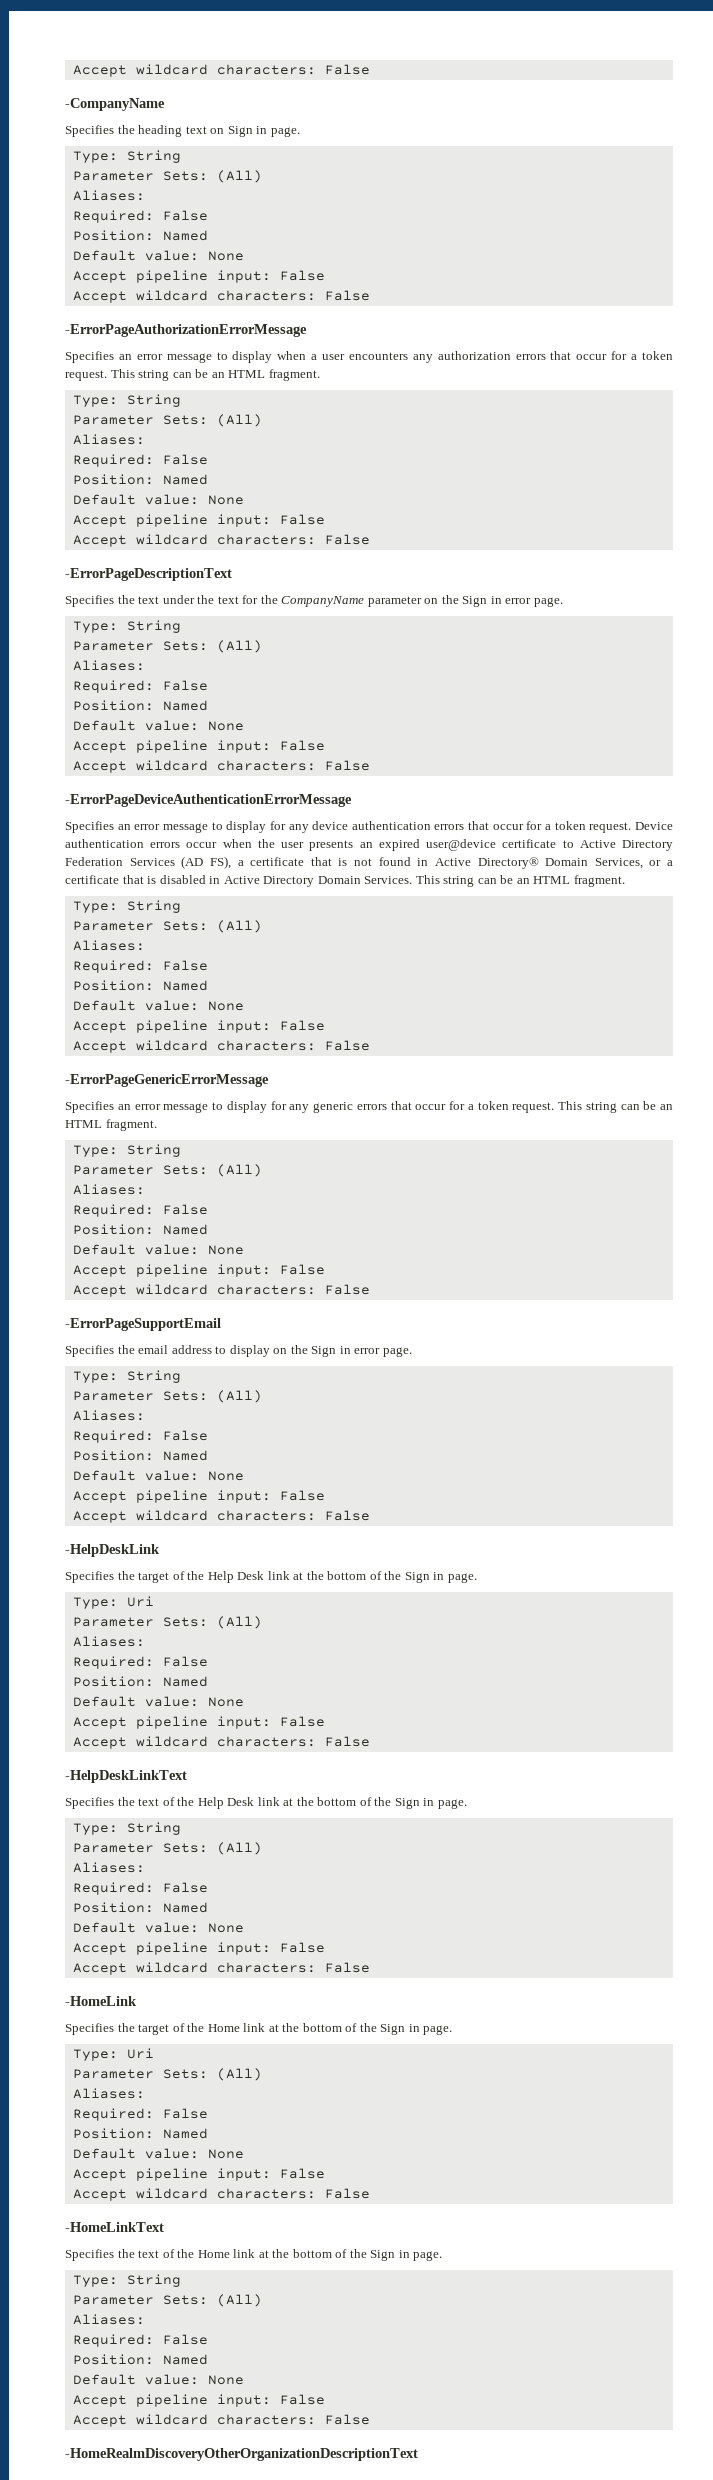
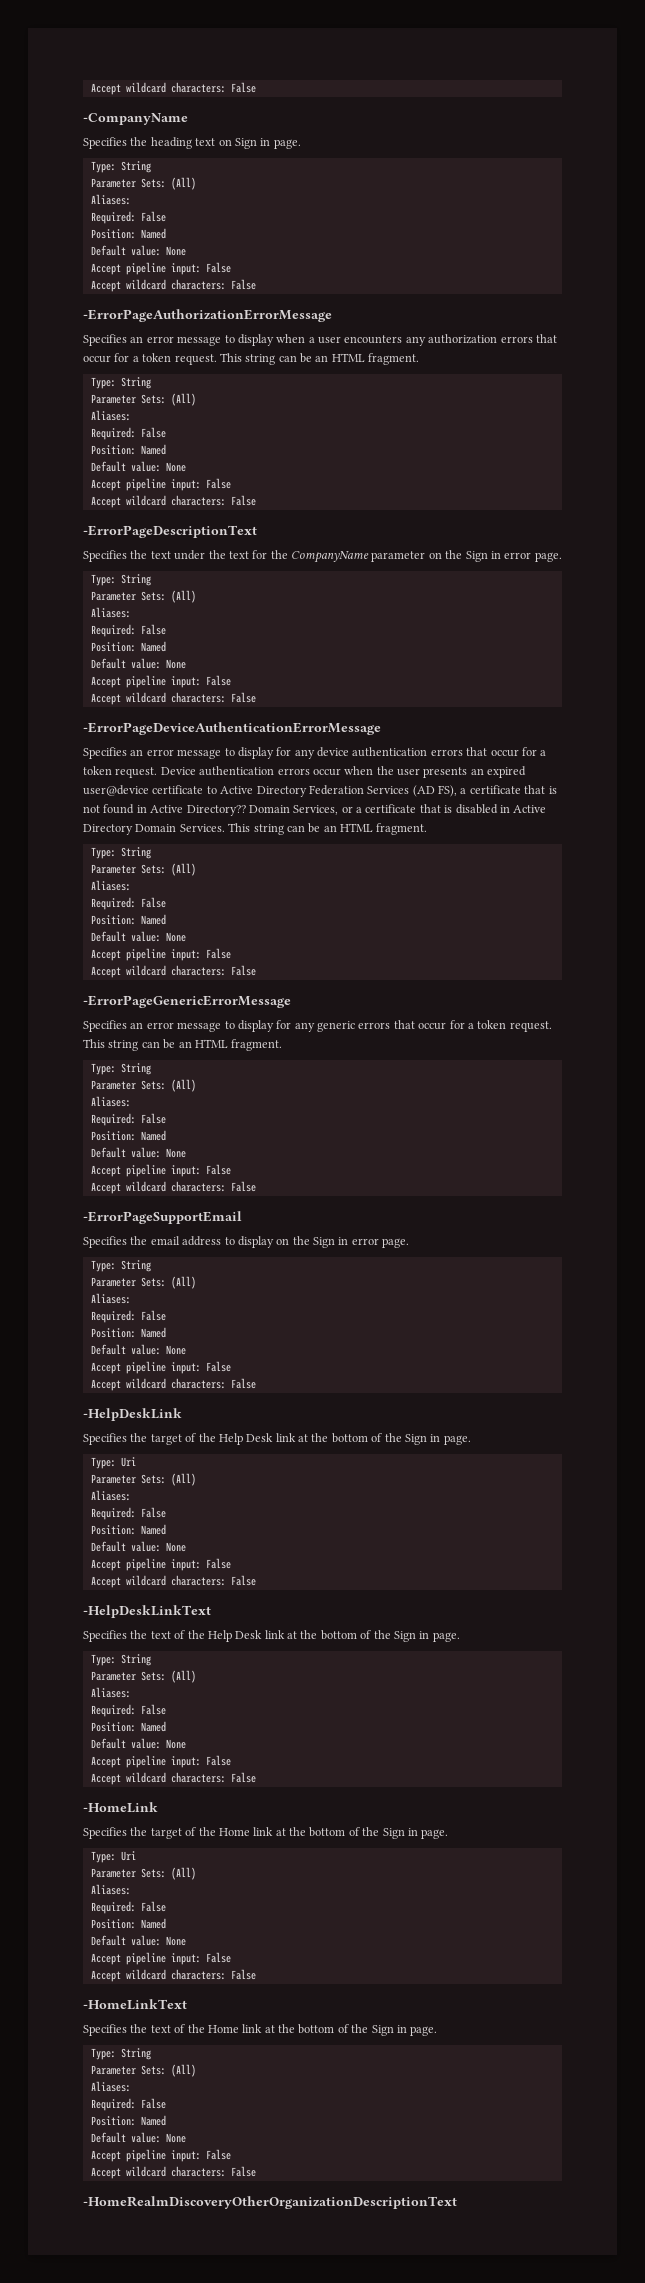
[477,857,539,869] Directory® -> [186,805,246,816] Directory??

